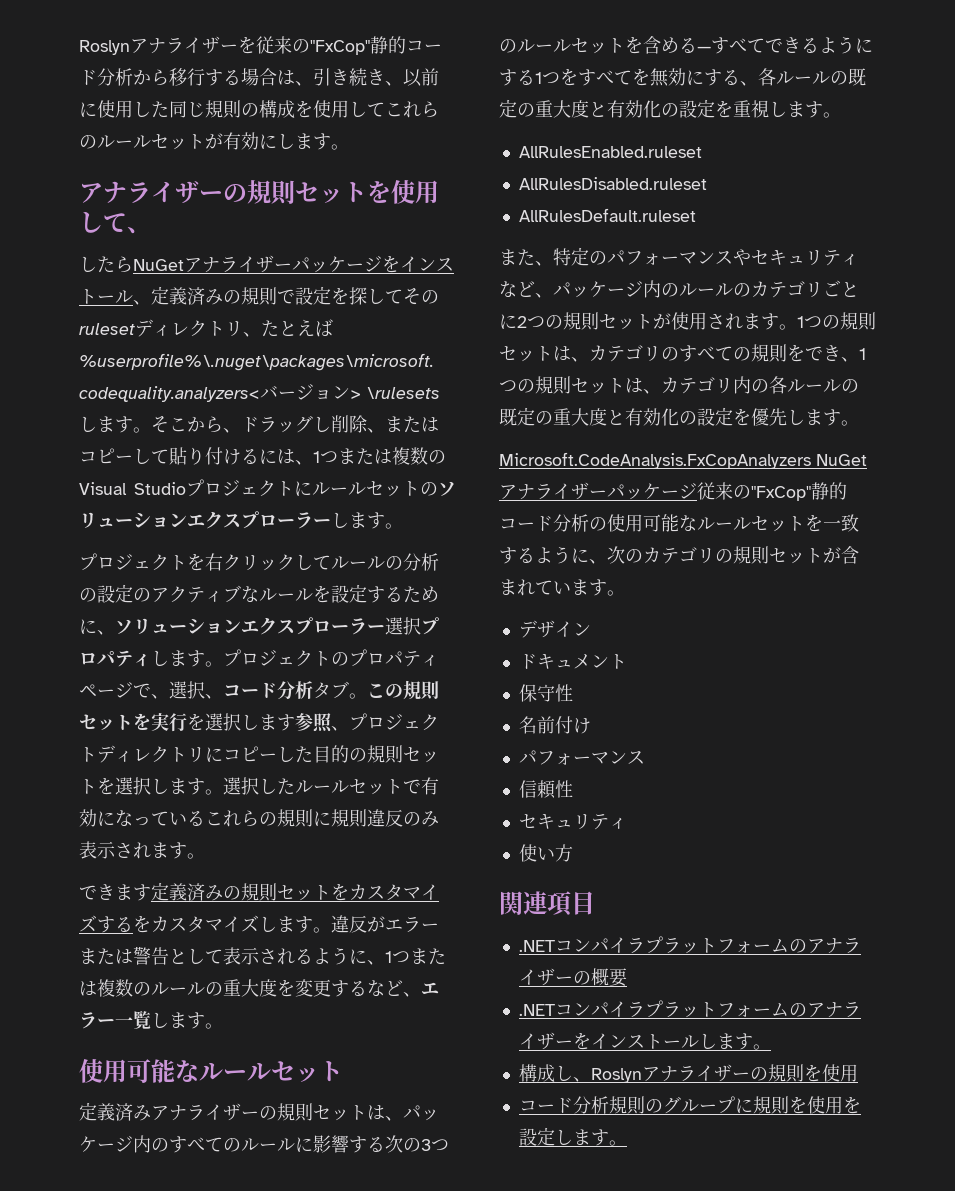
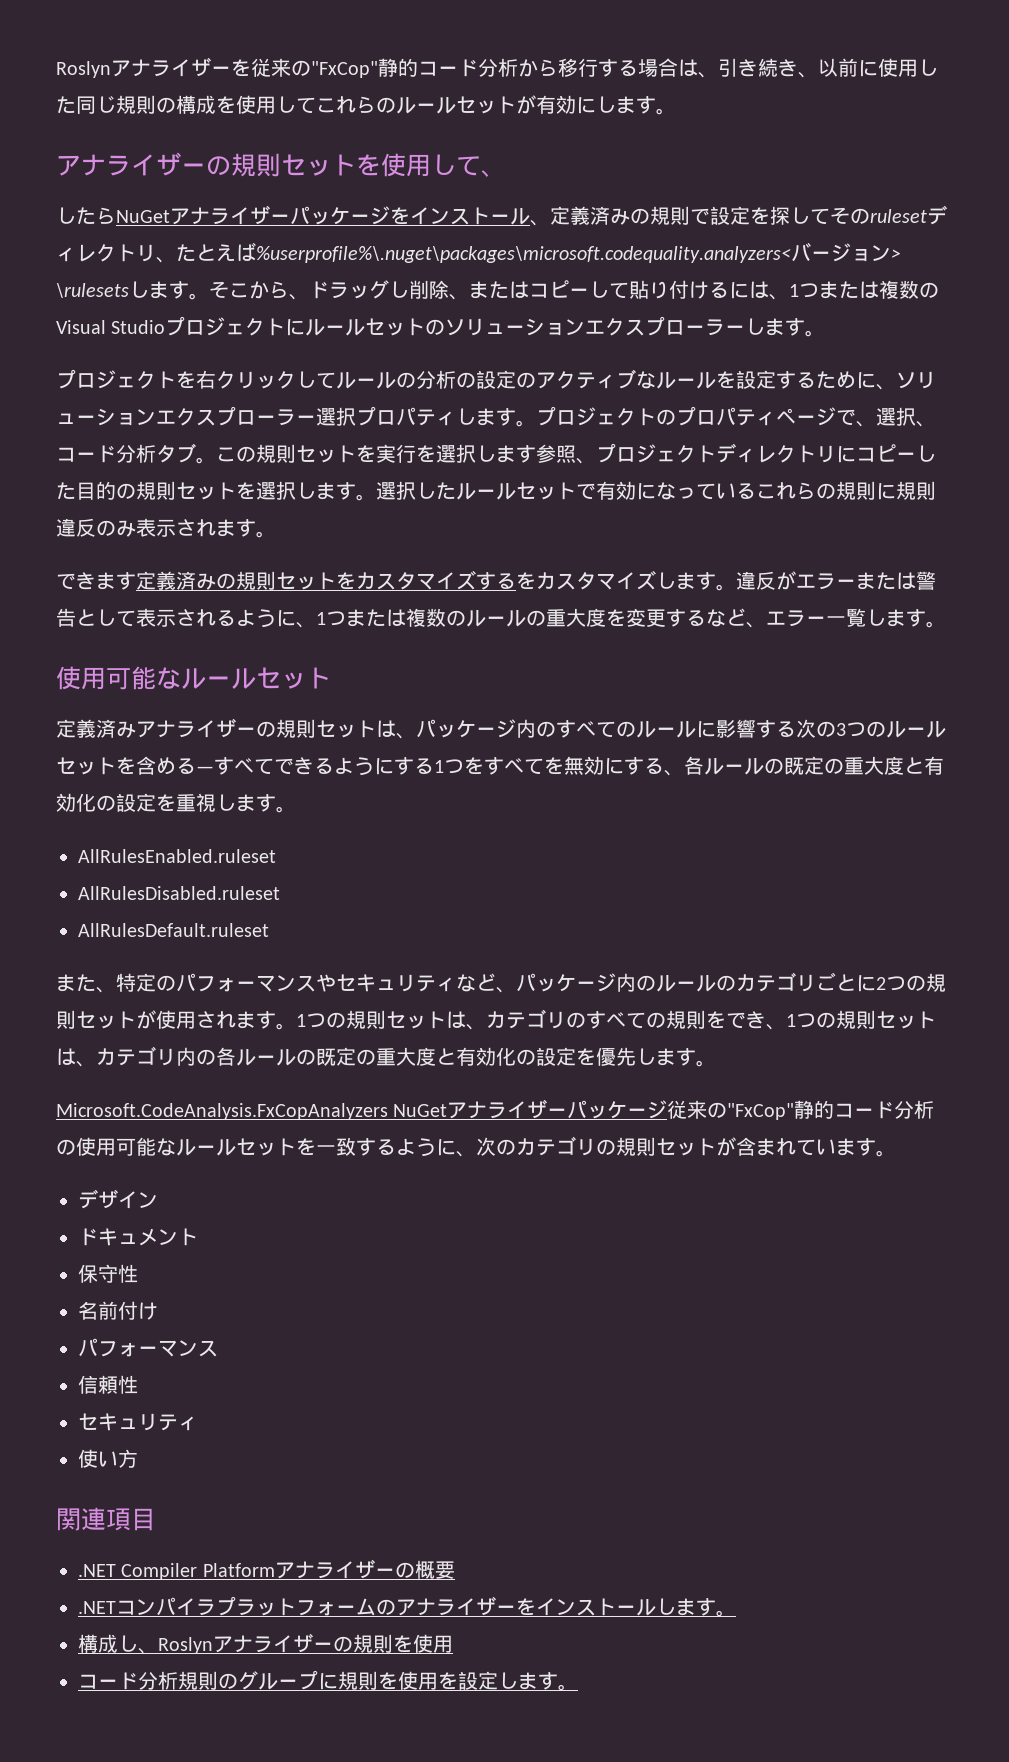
[554,936,807,954] コンパイラプラットフォームの -> [121,1563,275,1580] Compiler Platform

